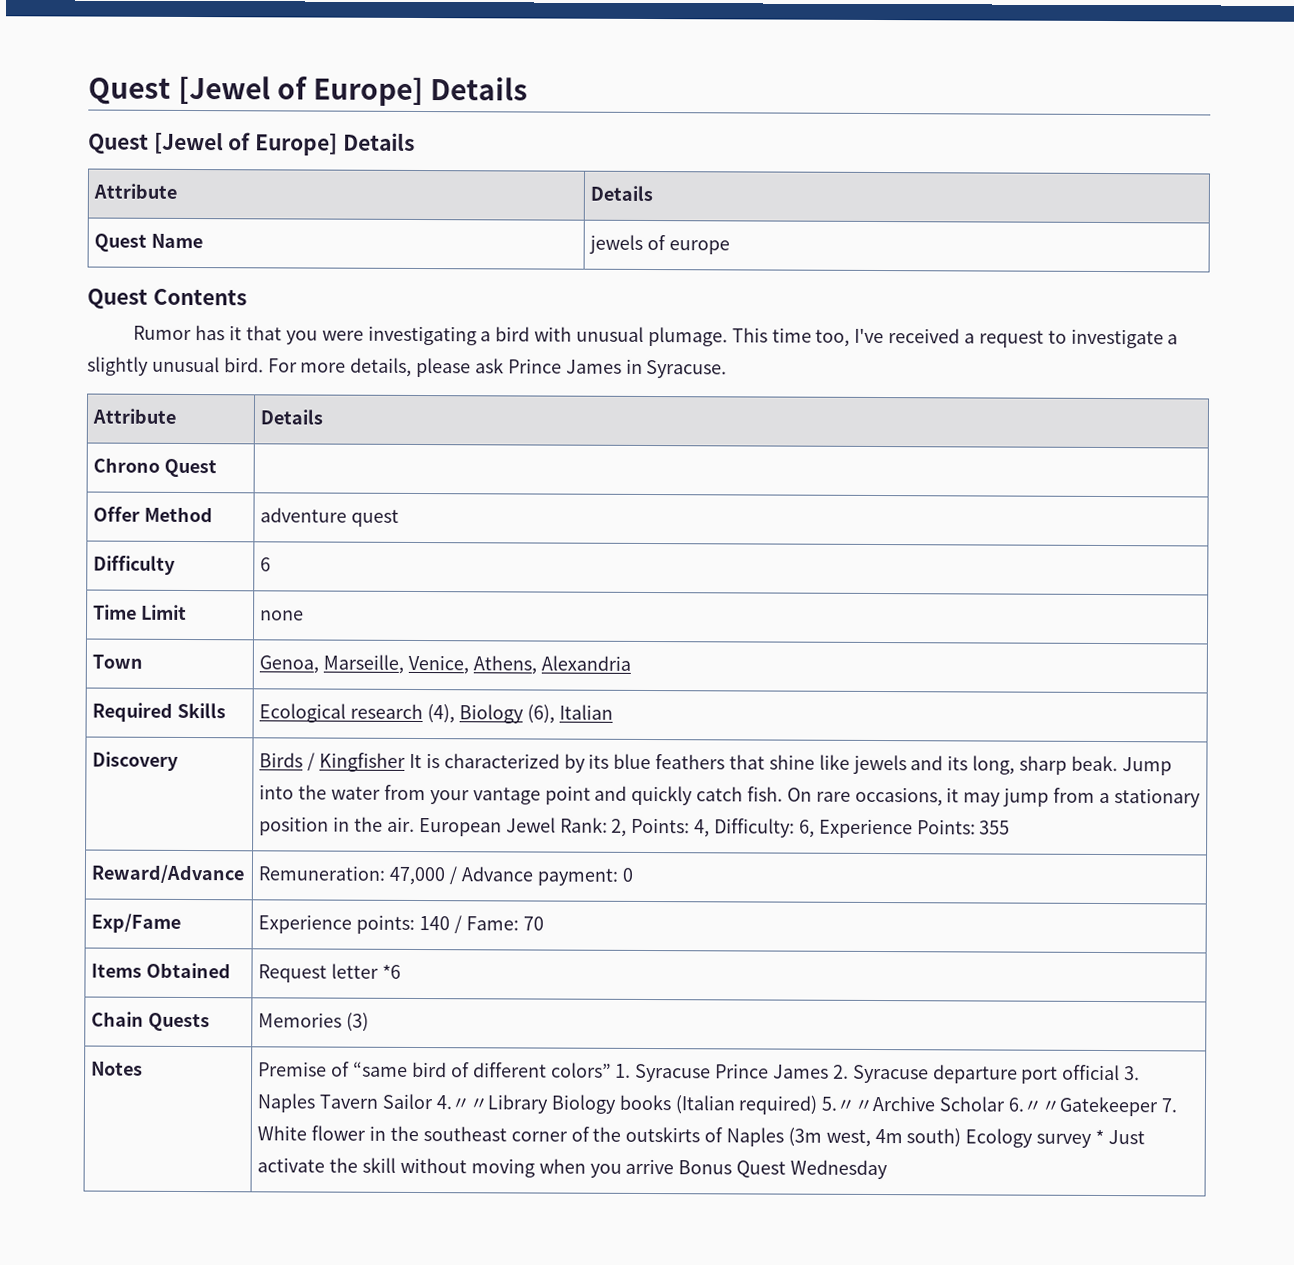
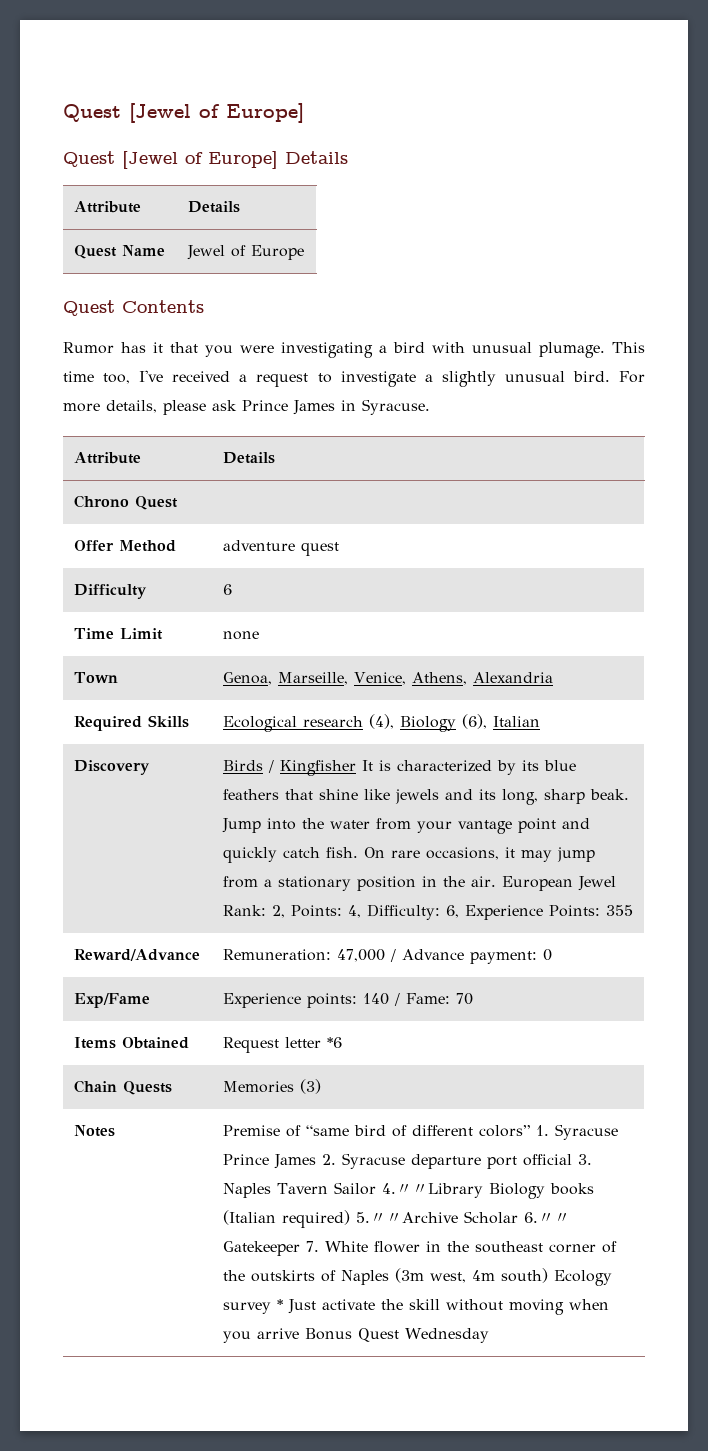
[88,75,529,107] Quest [Jewel of Europe] Details -> [63,103,304,123] Quest [Jewel of Europe]
[589,234,731,255] jewels of europe -> [187,245,305,260] Jewel of Europe

